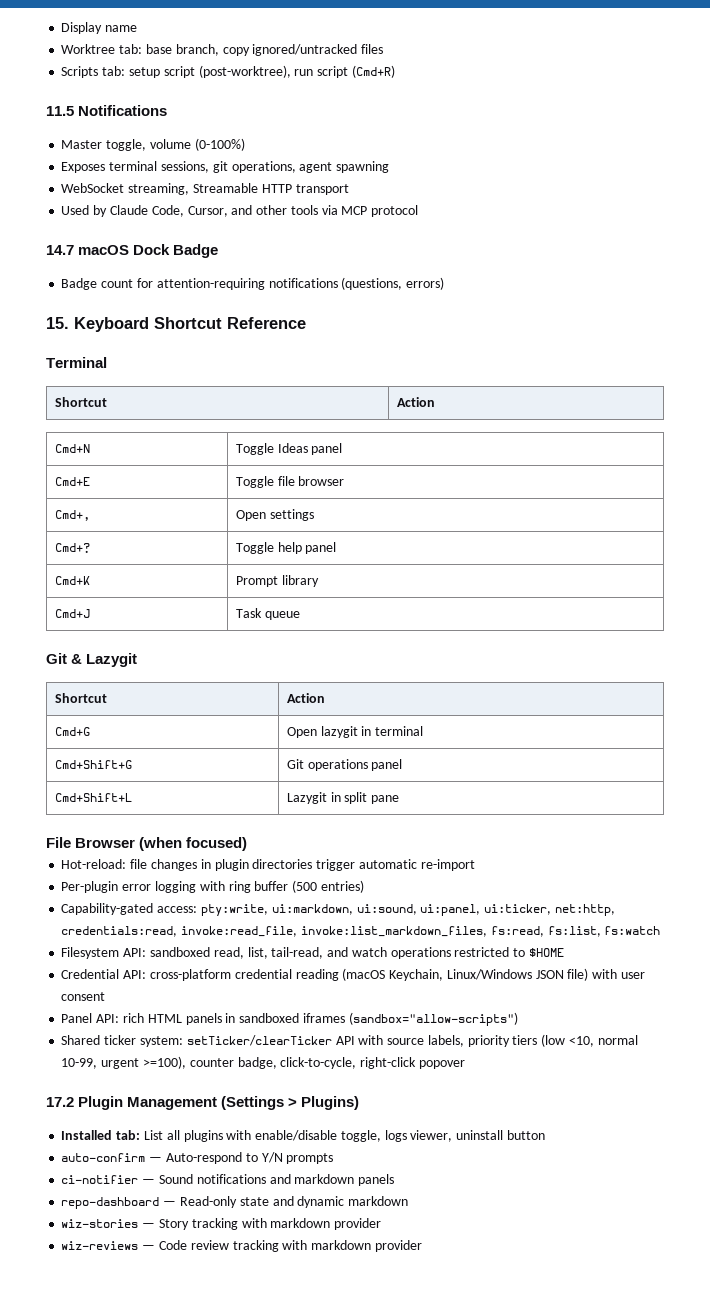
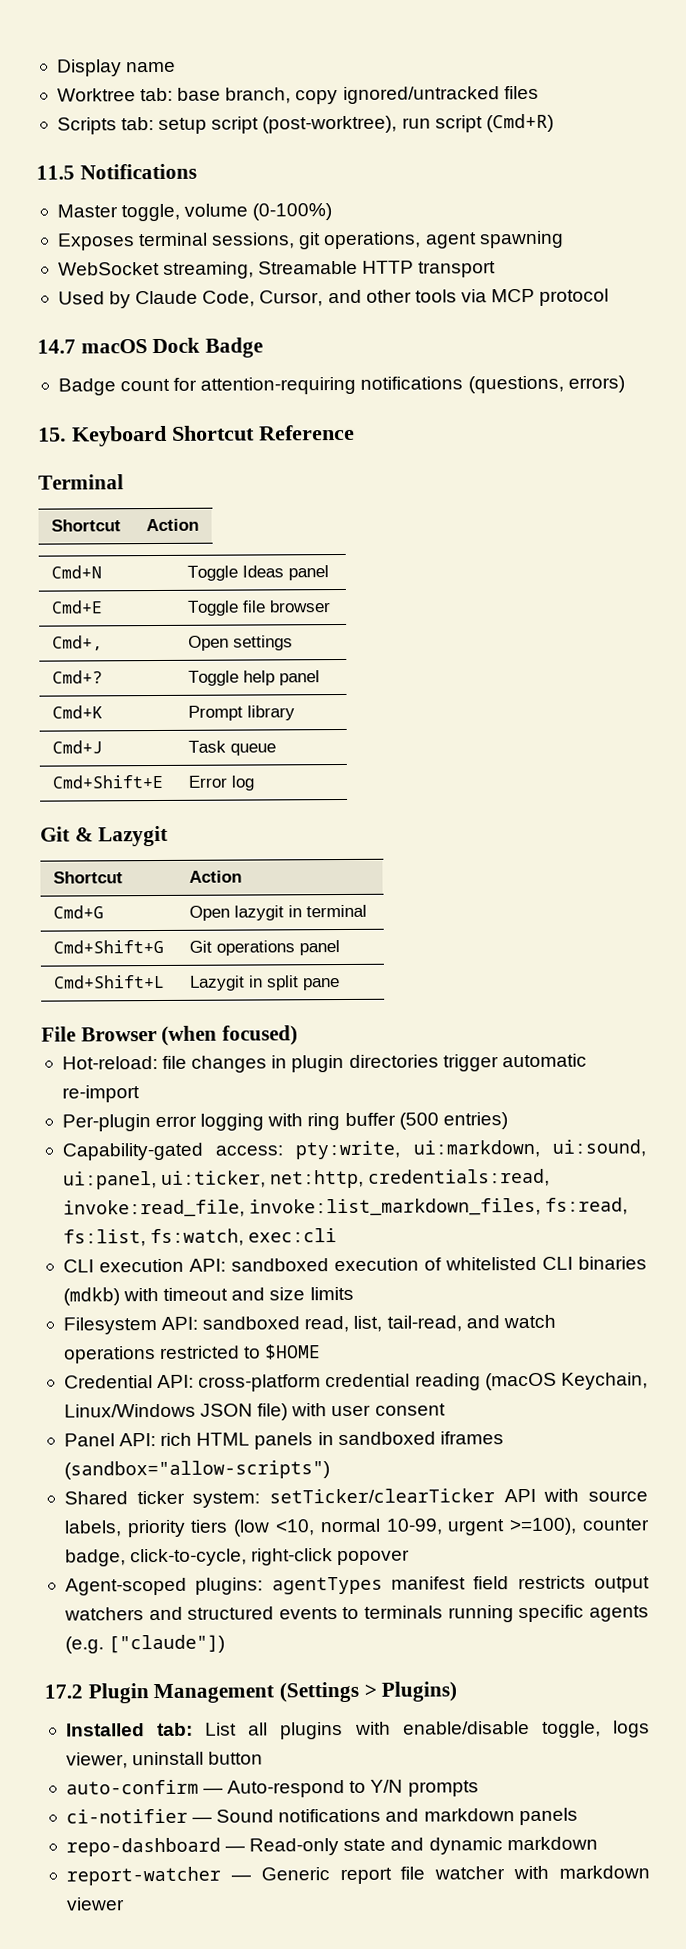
(300, 615) none -> [51,774,163,789] [187,775,255,791] // Cmd+Shift+E | Error log
[604,926,661,935] fs:watch -> [150,1228,338,1247] [62,1256,647,1273] [62,1286,354,1306] fs:watch, exec:cli // CLI execution API: sandboxed execution of whitelisted CLI binaries (mdkb) with timeout and size limits
(465, 1064) none -> [64,1575,651,1596] [63,1604,649,1623] [64,1634,226,1654] // Agent-scoped plugins: agentTypes manifest field restricts output watchers and structured events to terminals running specific agents (e.g. ["claude"])
[61,1218,382,1230] [61,1240,422,1252] wiz-stories — Story tracking with markdown provider // wiz-reviews — Code review tracking with markdown provider -> [65,1865,650,1886] [65,1897,125,1911] report-watcher — Generic report file watcher with markdown viewer

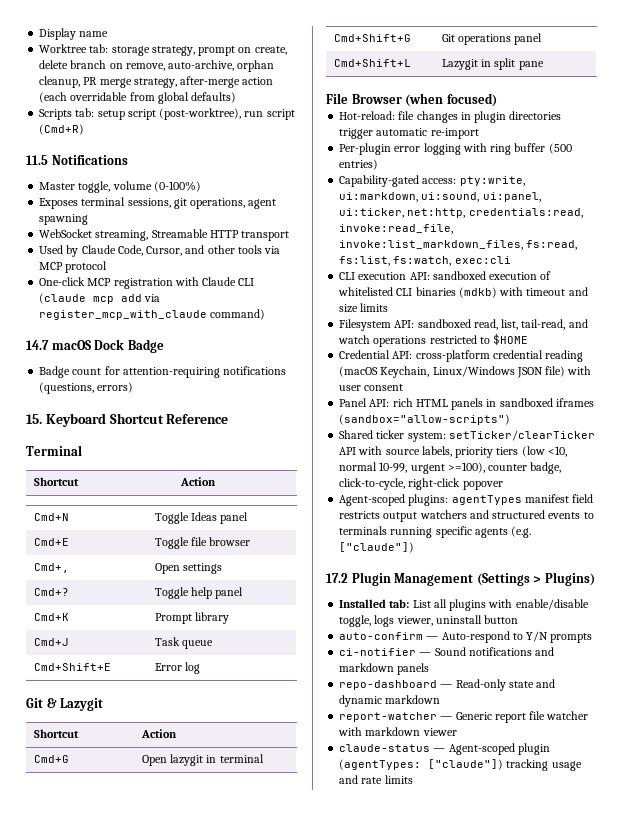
[177,85,539,105] base branch, copy ignored/untracked files -> [111,46,287,56] [39,60,275,72] [39,76,274,88] [39,92,237,104] storage strategy, prompt on create, delete branch on remove, auto-archive, orphan cleanup, PR merge strategy, after-merge action (each overridable from global defaults)
(610, 297) none -> [39,277,255,289] [39,293,161,304] [39,309,266,320] // One-click MCP registration with Claude CLI (claude mcp add via register_mcp_with_claude command)
(125, 1904) none -> [339,743,550,755] [339,759,582,771] [339,775,413,784] // claude-status — Agent-scoped plugin (agentTypes: ["claude"]) tracking usage and rate limits

